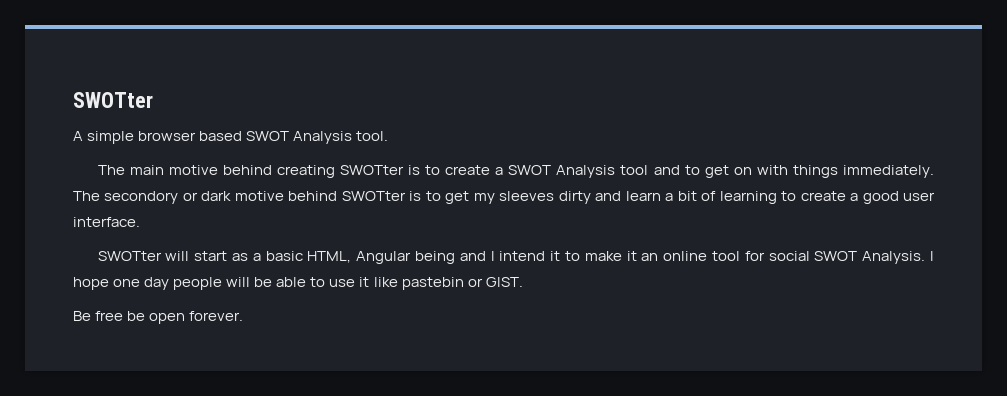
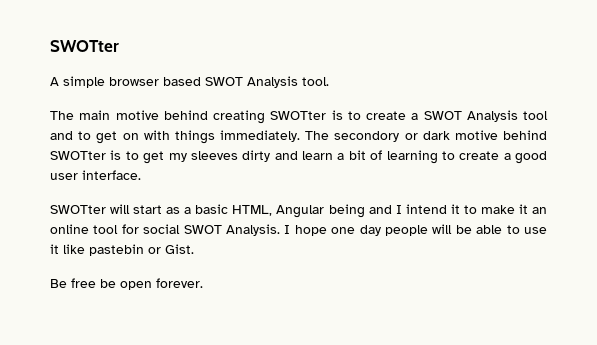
[485,277,523,287] GIST. -> [165,244,194,254] Gist.

